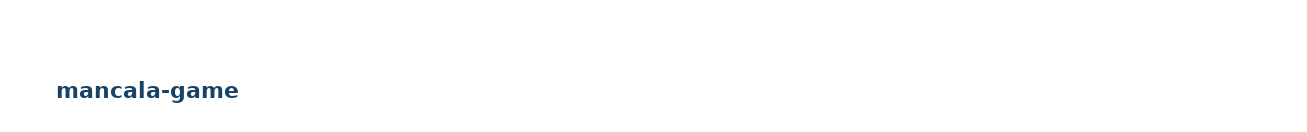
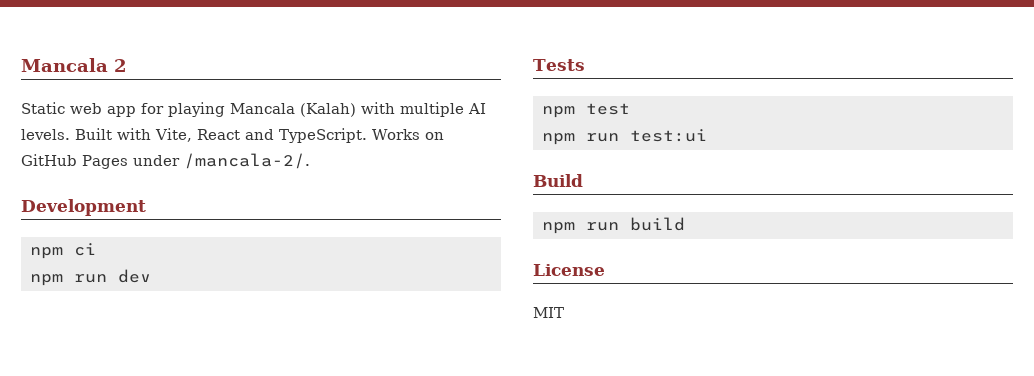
[56,81,239,103] mancala-game -> [21,58,127,72] [21,102,486,117] [21,128,444,143] [21,153,310,169] [21,199,146,216] [30,243,96,259] [30,269,151,286] [533,59,585,71] [542,103,630,118] [542,129,707,145] [533,174,583,187] [542,217,685,234] [533,264,605,276] [533,307,564,318] Mancala 2 // Static web app for playing Mancala (Kalah) with multiple AI levels. Built with Vite, React and TypeScript. Works on GitHub Pages under /mancala-2/. // Development // npm ci // npm run dev // Tests // npm test // npm run test:ui // Build // npm run build // License // MIT

